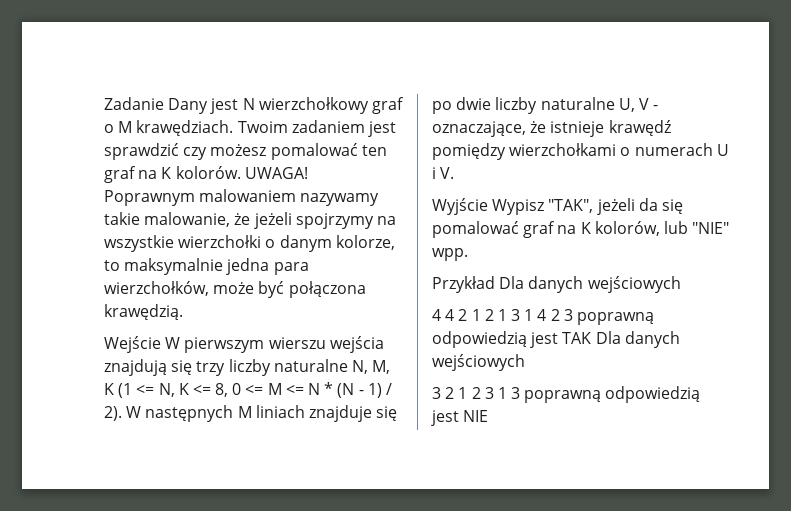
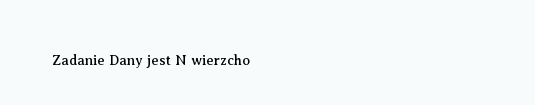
[258,97,404,114] [104,120,396,137] [104,143,387,160] [104,166,308,183] [104,189,380,206] [104,212,396,229] [104,235,395,252] [104,258,309,275] [104,281,366,298] [104,304,183,320] [104,336,384,353] [104,359,391,376] [104,382,392,398] [104,405,398,422] [432,97,659,114] [432,120,671,137] [432,143,729,160] [432,167,455,179] [432,198,683,215] [432,221,730,238] [432,248,468,261] [432,276,681,293] [432,309,655,325] [432,331,680,348] [432,354,525,371] [432,386,701,403] [431,410,489,426] wierzchołkowy graf o M krawędziach. Twoim zadaniem jest sprawdzić czy możesz pomalować ten graf na K kolorów. UWAGA! Poprawnym malowaniem nazywamy takie malowanie, że jeżeli spojrzymy na wszystkie wierzchołki o danym kolorze, to maksymalnie jedna para wierzchołków, może być połączona krawędzią. // Wejście W pierwszym wierszu wejścia znajdują się trzy liczby naturalne N, M, K (1 <= N, K <= 8, 0 <= M <= N * (N - 1) / 2). W następnych M liniach znajduje się po dwie liczby naturalne U, V - oznaczające, że istnieje krawędź pomiędzy wierzchołkami o numerach U i V. // Wyjście Wypisz "TAK", jeżeli da się pomalować graf na K kolorów, lub "NIE" wpp. // Przykład Dla danych wejściowych // 4 4 2 1 2 1 3 1 4 2 3 poprawną odpowiedzią jest TAK Dla danych wejściowych // 3 2 1 2 3 1 3 poprawną odpowiedzią jest NIE -> [191,54,250,65] wierzcho

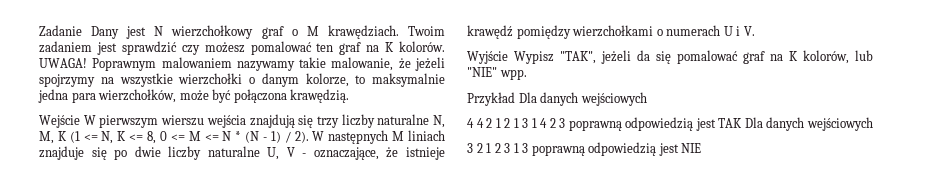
[191,54,250,65] wierzcho -> [171,25,445,39] [39,41,445,55] [39,57,445,71] [39,73,445,87] [38,89,350,103] [39,114,445,128] [39,130,446,144] [39,146,445,160] [467,25,755,39] [467,50,873,64] [467,67,527,80] [467,92,647,106] [467,117,873,131] [467,142,702,156] wierzchołkowy graf o M krawędziach. Twoim zadaniem jest sprawdzić czy możesz pomalować ten graf na K kolorów. UWAGA! Poprawnym malowaniem nazywamy takie malowanie, że jeżeli spojrzymy na wszystkie wierzchołki o danym kolorze, to maksymalnie jedna para wierzchołków, może być połączona krawędzią. // Wejście W pierwszym wierszu wejścia znajdują się trzy liczby naturalne N, M, K (1 <= N, K <= 8, 0 <= M <= N * (N - 1) / 2). W następnych M liniach znajduje się po dwie liczby naturalne U, V - oznaczające, że istnieje krawędź pomiędzy wierzchołkami o numerach U i V. // Wyjście Wypisz "TAK", jeżeli da się pomalować graf na K kolorów, lub "NIE" wpp. // Przykład Dla danych wejściowych // 4 4 2 1 2 1 3 1 4 2 3 poprawną odpowiedzią jest TAK Dla danych wejściowych // 3 2 1 2 3 1 3 poprawną odpowiedzią jest NIE

